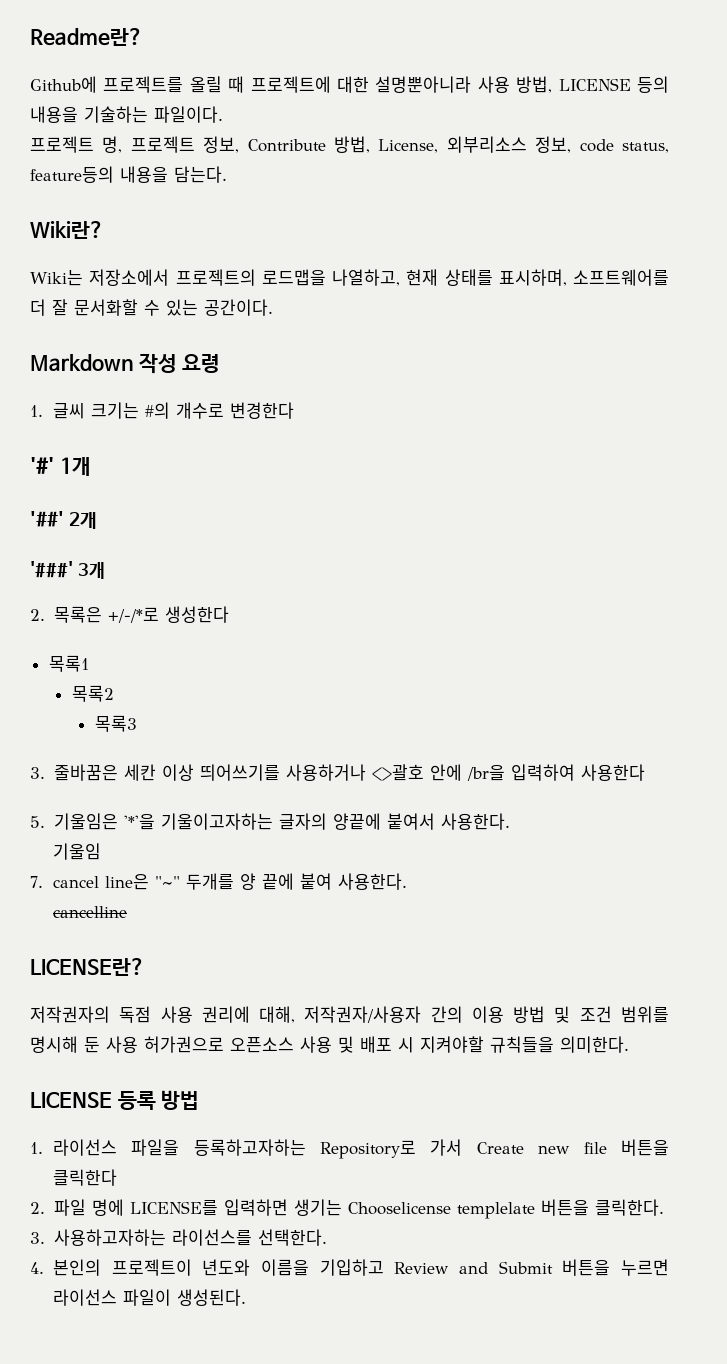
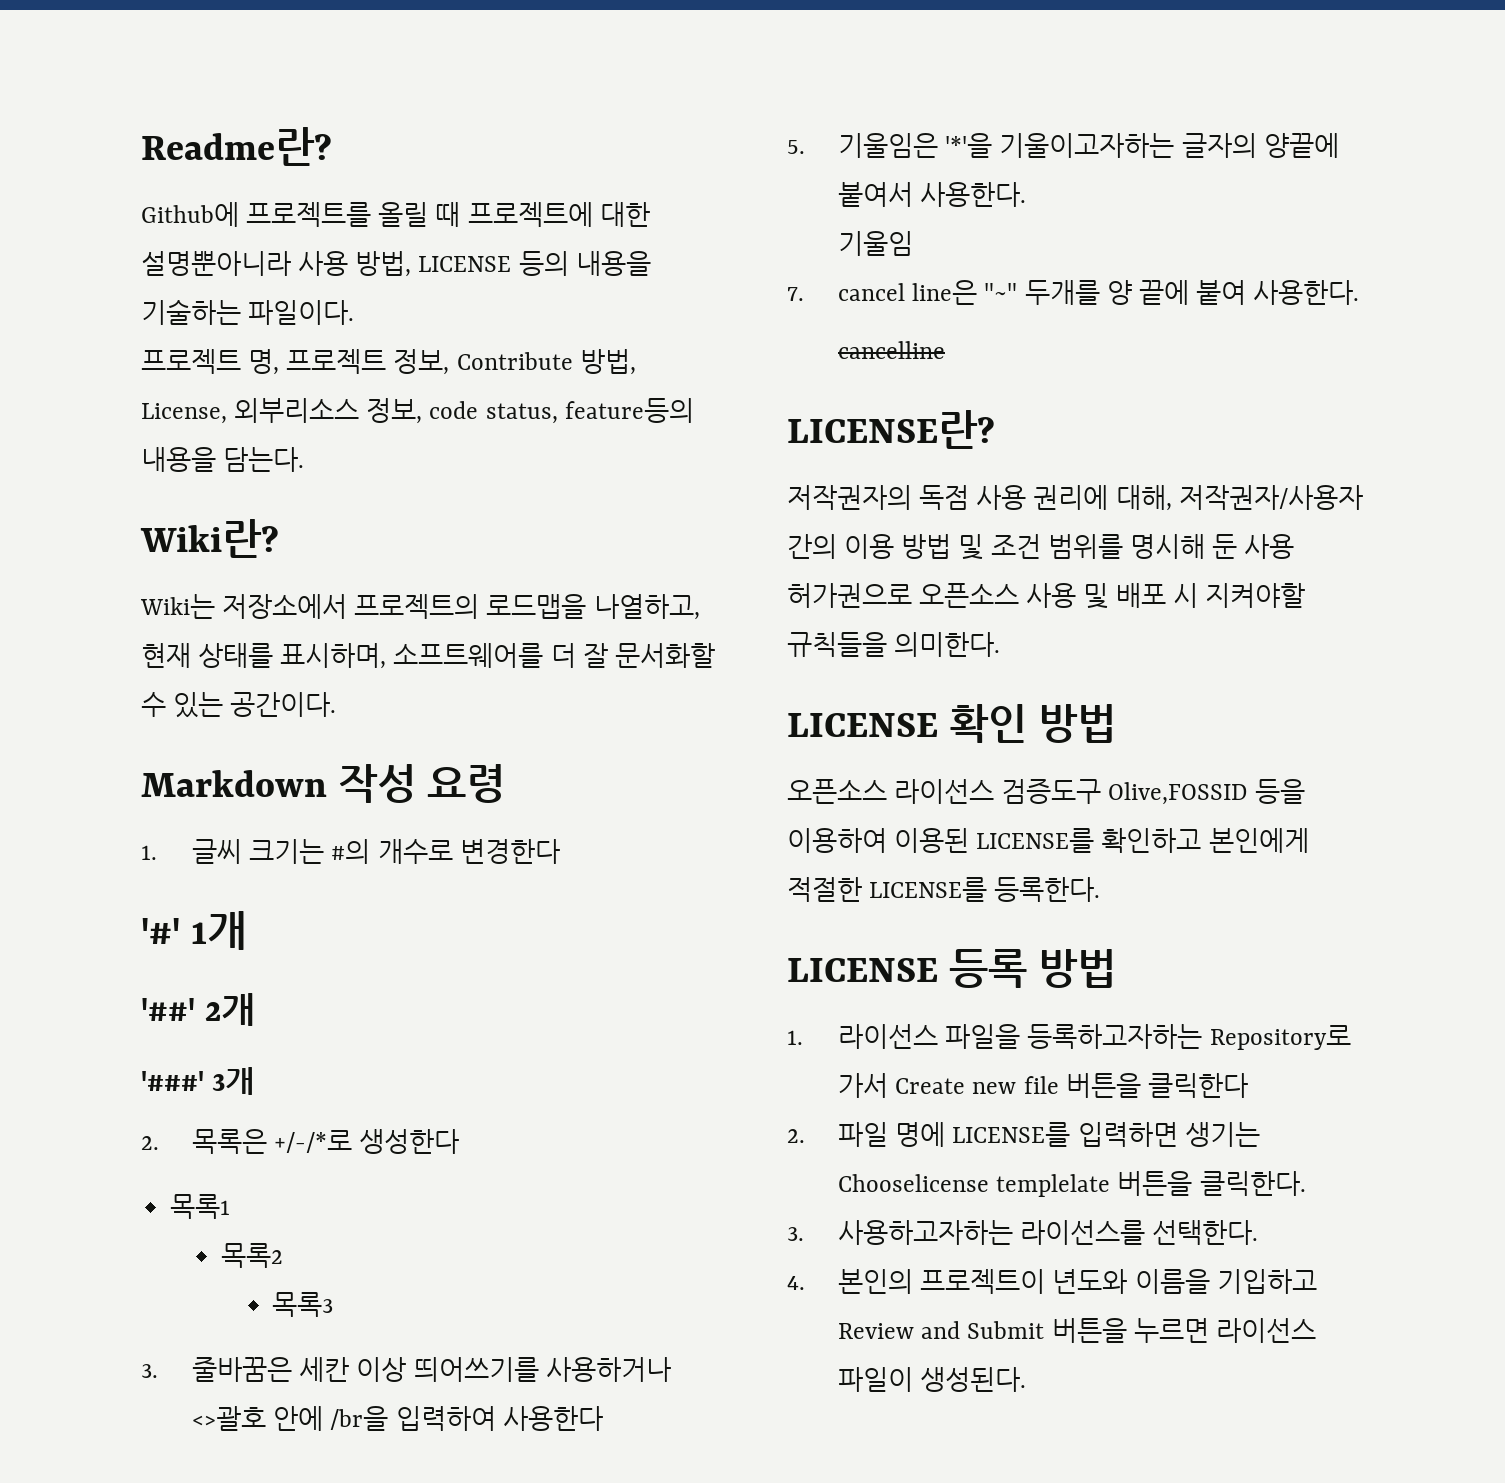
(629, 1044) none -> [787,704,1117,743] [787,779,1305,805] [787,828,1309,853] [787,877,1101,902] // LICENSE 확인 방법 // 오픈소스 라이선스 검증도구 Olive,FOSSID 등을 이용하여 이용된 LICENSE를 확인하고 본인에게 적절한 LICENSE를 등록한다.

